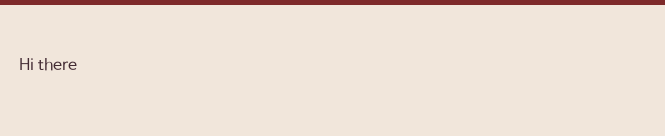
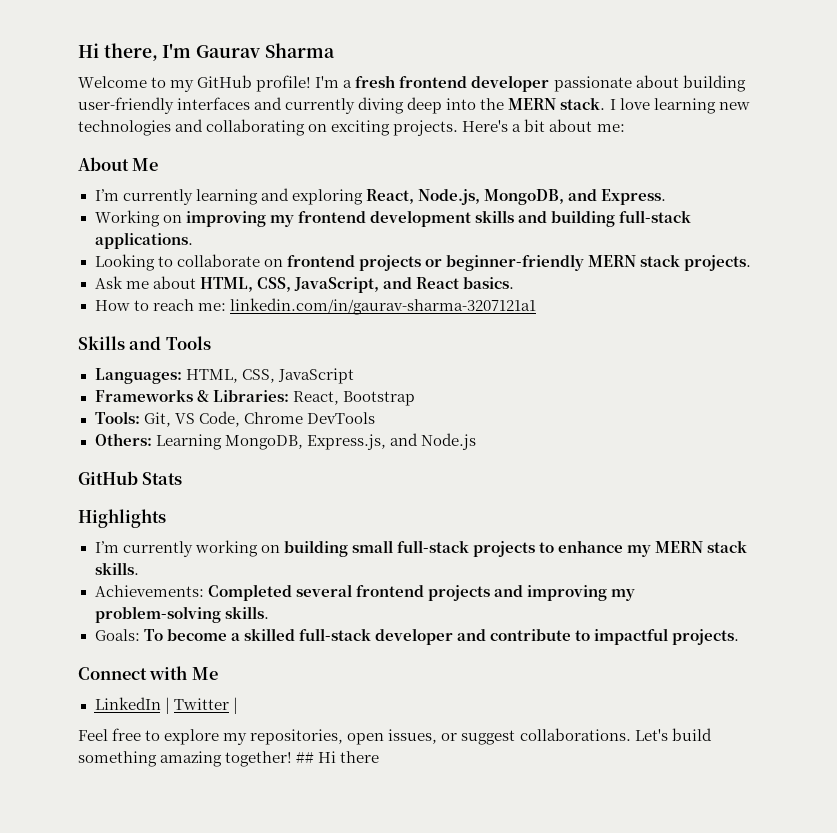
[19,58,34,70] Hi -> [78,43,335,61] [78,75,746,92] [78,97,750,114] [78,119,625,136] [78,157,159,171] [94,188,666,205] [94,210,691,227] [94,232,193,249] [94,254,751,271] [94,276,514,293] [94,298,536,315] [78,336,211,350] [94,368,354,384] [94,389,415,406] [94,411,375,427] [94,433,476,450] [78,471,183,485] [78,509,166,528] [94,540,748,557] [94,562,139,575] [94,584,635,601] [94,606,269,623] [94,628,740,645] [78,666,218,680] [94,697,238,714] [78,728,712,745] [78,751,337,767] Hi there, I'm Gaurav Sharma // Welcome to my GitHub profile! I'm a fresh frontend developer passionate about building user-friendly interfaces and currently diving deep into the MERN stack. I love learning new technologies and collaborating on exciting projects. Here's a bit about me: // About Me // I’m currently learning and exploring React, Node.js, MongoDB, and Express. // Working on improving my frontend development skills and building full-stack applications. // Looking to collaborate on frontend projects or beginner-friendly MERN stack projects. // Ask me about HTML, CSS, JavaScript, and React basics. // How to reach me: linkedin.com/in/gaurav-sharma-3207121a1 // Skills and Tools // Languages: HTML, CSS, JavaScript // Frameworks & Libraries: React, Bootstrap // Tools: Git, VS Code, Chrome DevTools // Others: Learning MongoDB, Express.js, and Node.js // GitHub Stats // Highlights // I’m currently working on building small full-stack projects to enhance my MERN stack skills. // Achievements: Completed several frontend projects and improving my problem-solving skills. // Goals: To become a skilled full-stack developer and contribute to impactful projects. // Connect with Me // LinkedIn | Twitter | // Feel free to explore my repositories, open issues, or suggest collaborations. Let's build something amazing together! ## Hi

